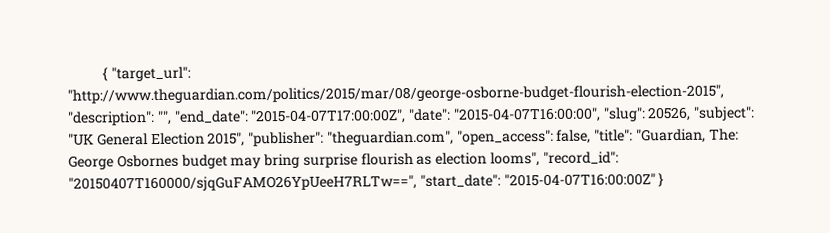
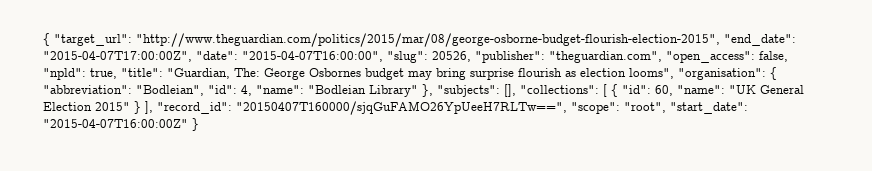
[67,110,172,126] "description": "", -> (720, 40) none
[693,106,756,121] [68,132,246,147] "subject": "UK General Election 2015", -> (471, 56) none
(592, 136) none -> [43,68,117,80] "npld": true,
[542,151,619,166] [68,174,417,192] "record_id": "20150407T160000/sjqGuFAMO26YpUeeH7RLTw==", -> [678,67,777,80] [43,84,804,97] [43,101,666,115] "organisation": { "abbreviation": "Bodleian", "id": 4, "name": "Bodleian Library" }, "subjects": [], "collections": [ { "id": 60, "name": "UK General Election 2015" } ], "record_id": "20150407T160000/sjqGuFAMO26YpUeeH7RLTw==", "scope": "root",

